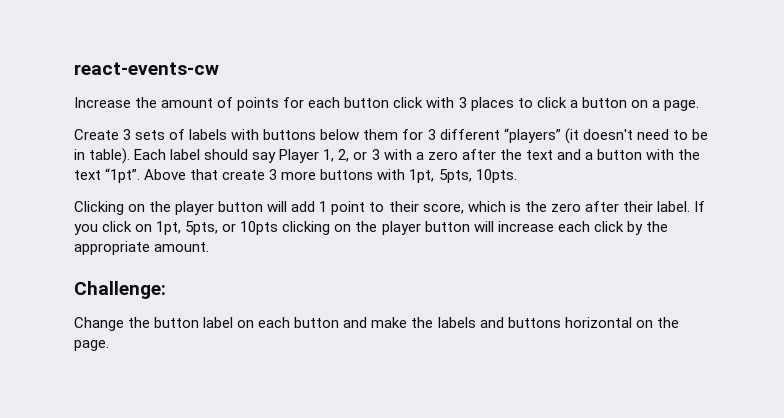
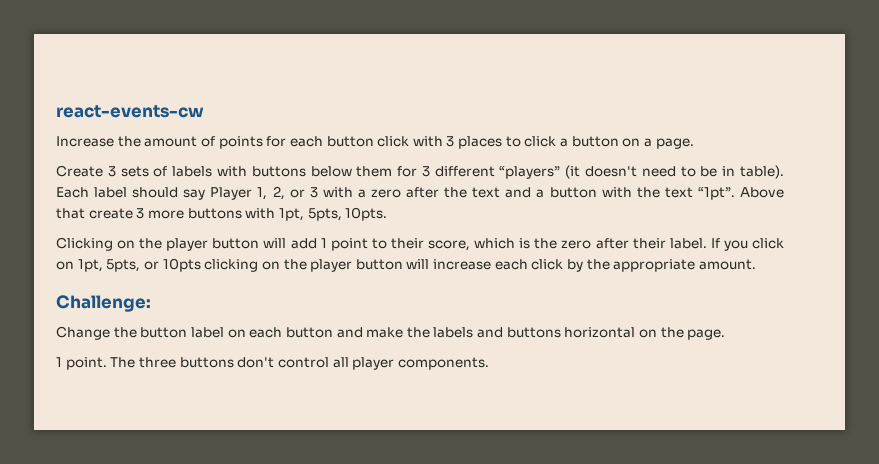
(109, 345) none -> [56,357,489,370] // 1 point. The three buttons don't control all player components.

